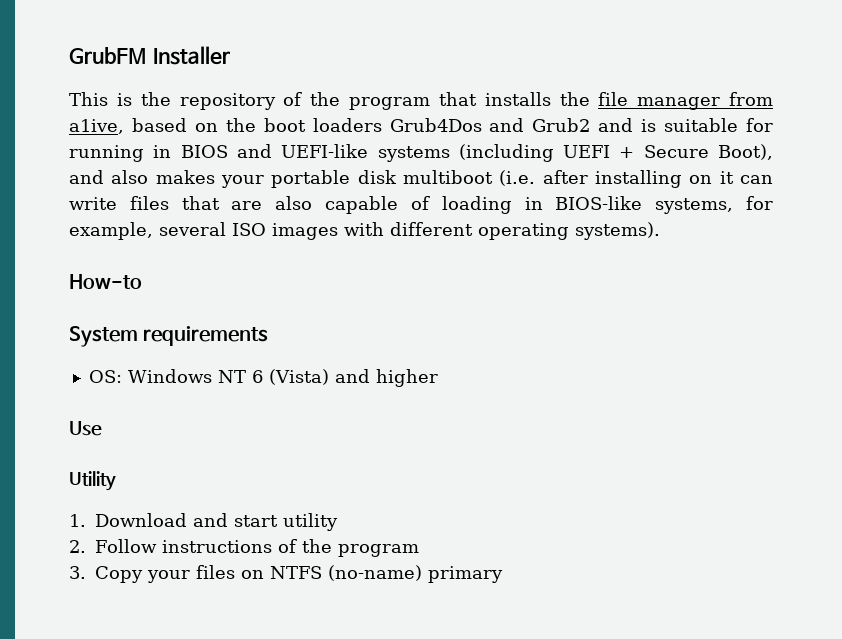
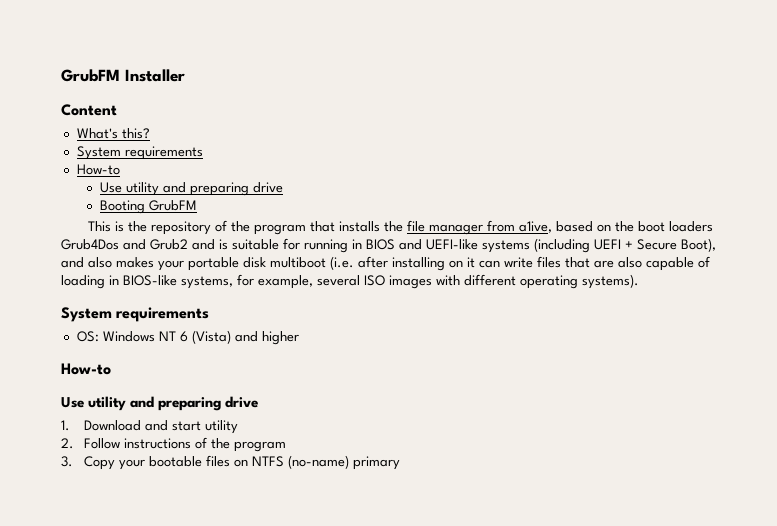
(230, 55) none -> [61,104,117,116] [76,128,150,139] [76,146,203,160] [76,164,120,175] [99,182,283,196] [99,200,197,214] // Content // What's this? // System requirements // How-to // Use utility and preparing drive // Booting GrubFM
[69,274,142,289] // How-to -> (639, 281) none
[69,421,102,436] [69,471,116,491] // Use // Utility -> [61,363,111,375] [61,396,259,411] // How-to // Use utility and preparing drive
(190, 576) none -> [148,456,202,467] bootable

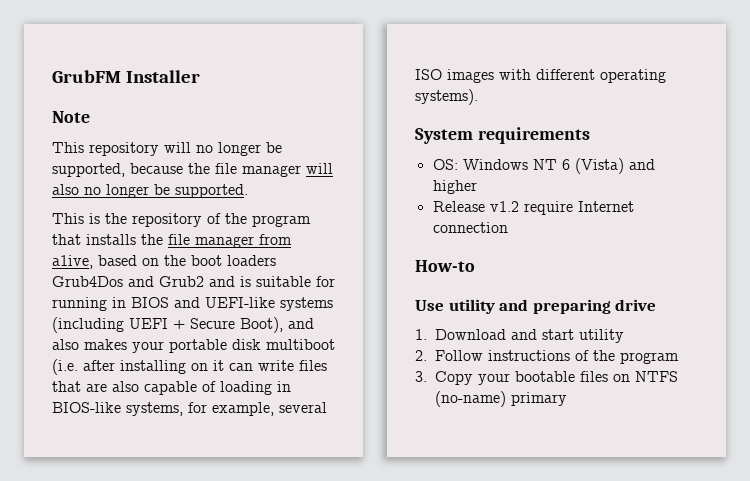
[61,104,117,116] [76,128,150,139] [76,146,203,160] [76,164,120,175] [99,182,283,196] [99,200,197,214] Content // What's this? // System requirements // How-to // Use utility and preparing drive // Booting GrubFM -> [52,111,90,123] [52,142,282,156] [52,163,333,177] [52,184,248,198] Note // This repository will no longer be supported, because the file manager will also no longer be supported.
(299, 338) none -> [432,201,634,215] [432,222,508,233] // Release v1.2 require Internet connection

